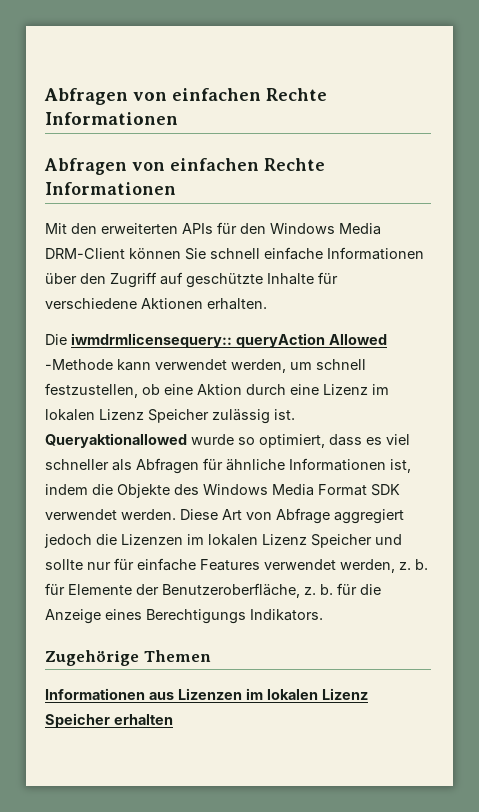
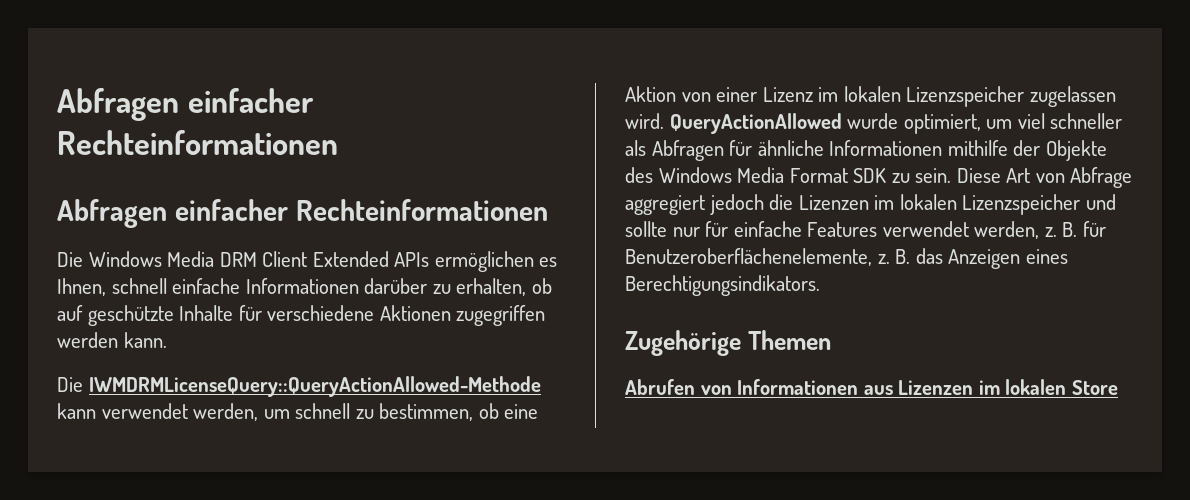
[44,88,327,105] [45,112,178,125] [44,158,325,175] [45,182,176,195] [45,222,381,235] [45,247,424,260] [45,272,157,288] Abfragen von einfachen Rechte Informationen // Abfragen von einfachen Rechte Informationen // Mit den erweiterten APIs für den Windows Media DRM-Client können Sie schnell einfache Informationen über den Zugriff -> [57,88,314,121] [57,130,338,155] [57,199,548,228] [57,251,558,272] [57,278,552,296] Abfragen einfacher Rechteinformationen // Abfragen einfacher Rechteinformationen // Die Windows Media DRM Client Extended APIs ermöglichen es Ihnen, schnell einfache Informationen darüber zu erhalten, ob
[207,298,267,310] [45,333,387,348] [45,359,113,370] erhalten. // Die iwmdrmlicensequery:: queryAction Allowed -Methode -> [456,305,546,326] [57,332,167,348] [57,376,541,397] zugegriffen werden kann. // Die IWMDRMLicenseQuery::QueryActionAllowed-Methode
[45,383,138,398] festzustellen, -> [355,403,474,421] zu bestimmen,
[246,384,319,395] durch eine -> [681,87,758,102] von einer
[99,409,295,424] [45,433,382,448] Lizenz Speicher zulässig ist. Queryaktionallowed wurde so optimiert, dass es -> [906,86,1116,107] [625,113,1013,134] Lizenzspeicher zugelassen wird. QueryActionAllowed wurde optimiert, um
[390,459,411,473] [45,484,113,495] ist, indem die -> [947,140,1041,156] mithilfe der
[45,509,176,520] verwendet werden. -> [891,168,952,183] zu sein.
[262,534,372,548] Lizenz Speicher -> [962,194,1081,215] Lizenzspeicher
[415,559,428,570] [45,583,381,598] [45,609,323,624] b. für Elemente der Benutzeroberfläche, z. b. für die Anzeige eines Berechtigungs Indikators. -> [1062,221,1106,237] [625,248,1068,269] [625,275,820,296] B. für Benutzeroberflächenelemente, z. B. das Anzeigen eines Berechtigungsindikators.
(211, 656) none -> [625,379,732,395] Abrufen von
[322,688,368,700] [45,713,173,728] Lizenz Speicher erhalten -> [1071,380,1118,395] Store

